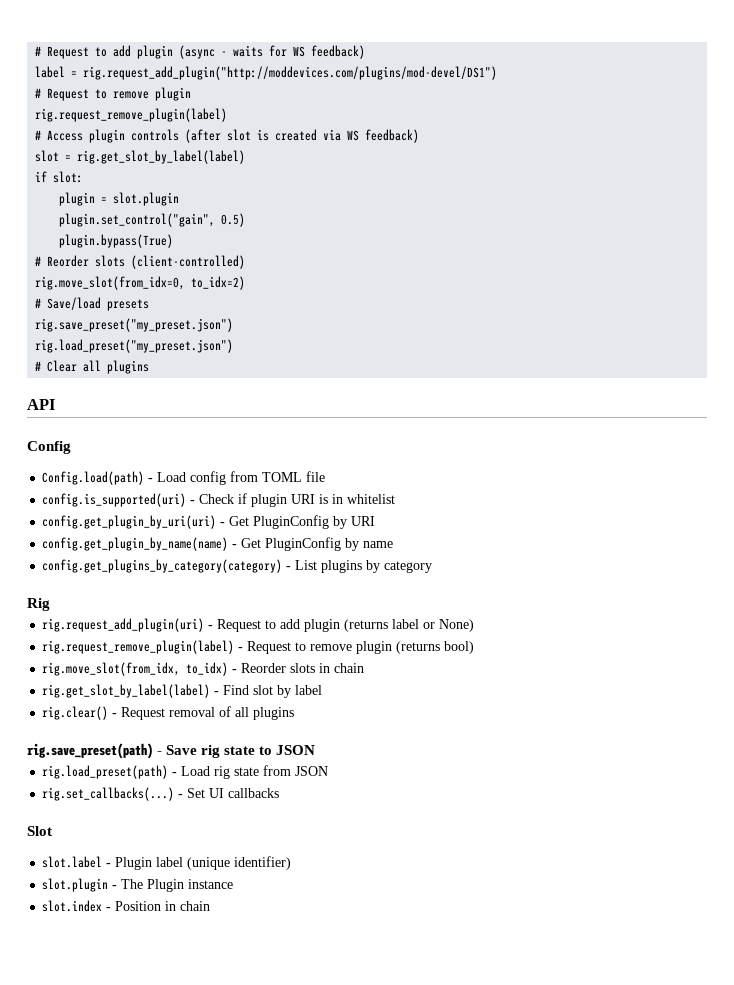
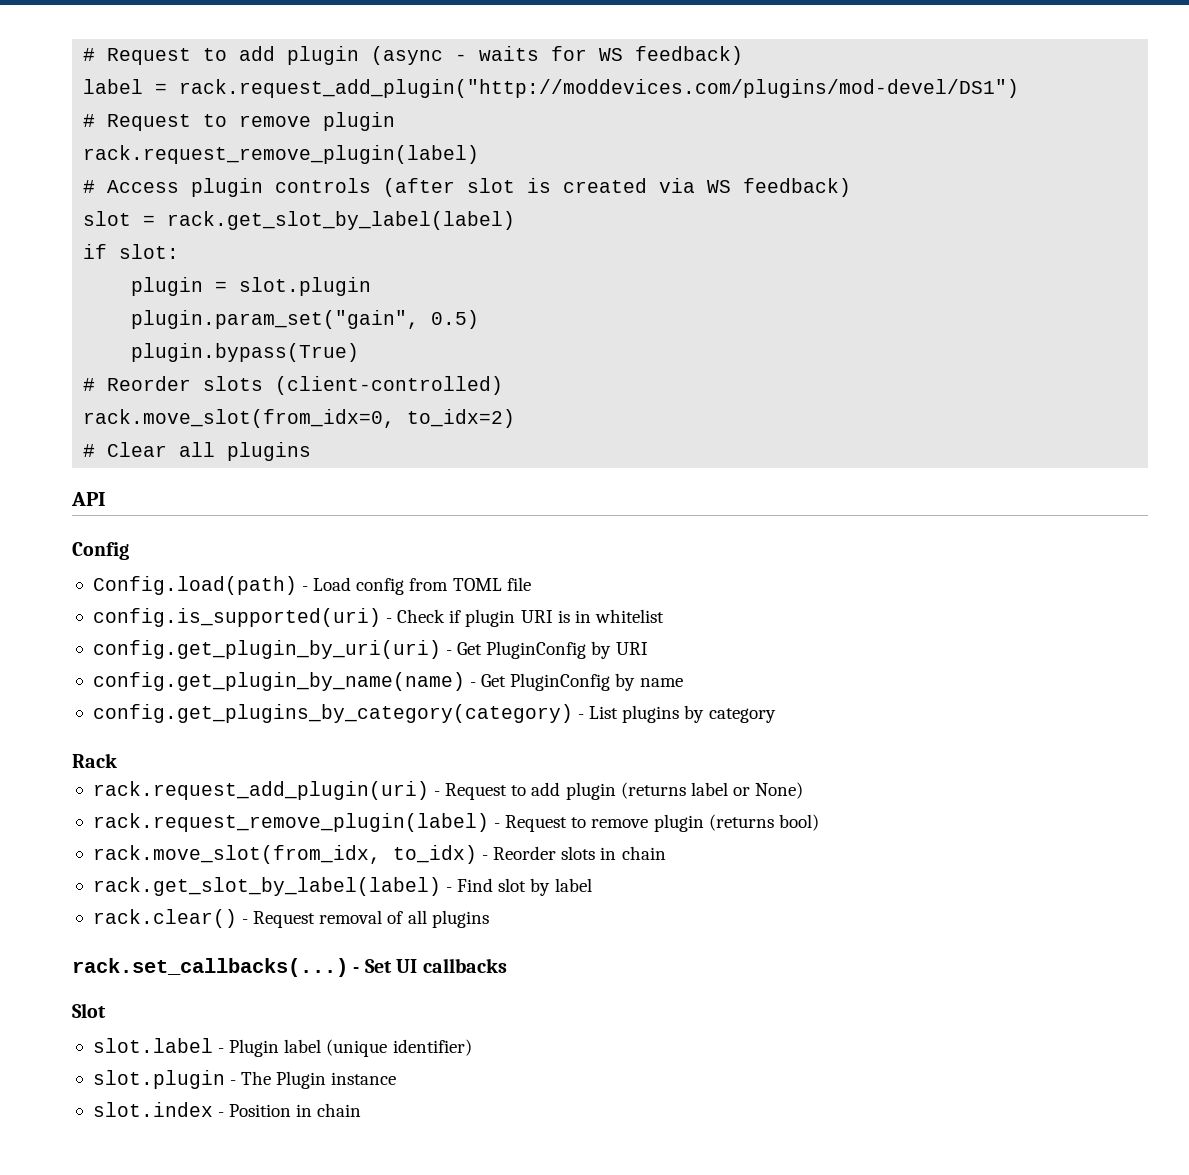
[83,66,498,80] rig.request_add_plugin("http://moddevices.com/plugins/mod-devel/DS1") -> [179,79,1020,98] rack.request_add_plugin("http://moddevices.com/plugins/mod-devel/DS1")
[35,108,228,122] rig.request_remove_plugin(label) -> [83,145,480,164] rack.request_remove_plugin(label)
[77,150,246,164] rig.get_slot_by_label(label) -> [167,211,516,230] rack.get_slot_by_label(label)
[59,213,216,227] plugin.set_control("gain", -> [131,310,420,329] plugin.param_set("gain",
[35,276,186,290] rig.move_slot(from_idx=0, -> [83,409,396,428] rack.move_slot(from_idx=0,
[35,297,150,311] [35,318,234,332] [35,339,234,353] // # Save/load presets // rig.save_preset("my_preset.json") // rig.load_preset("my_preset.json") -> (516, 418) none
[27,598,50,611] [42,618,205,632] Rig // rig.request_add_plugin(uri) -> [72,753,117,768] [92,781,429,800] Rack // rack.request_add_plugin(uri)
[42,640,235,654] rig.request_remove_plugin(label) -> [92,813,489,832] rack.request_remove_plugin(label)
[42,662,181,676] rig.move_slot(from_idx, -> [92,845,381,864] rack.move_slot(from_idx,
[42,684,211,698] rig.get_slot_by_label(label) -> [92,877,441,896] rack.get_slot_by_label(label)
[42,706,109,720] rig.clear() -> [92,909,237,928] rack.clear()
[27,743,316,759] [42,765,329,779] [42,787,175,801] rig.save_preset(path) - Save rig state to JSON // rig.load_preset(path) - Load rig state from JSON // rig.set_callbacks(...) -> [72,958,348,977] rack.set_callbacks(...)

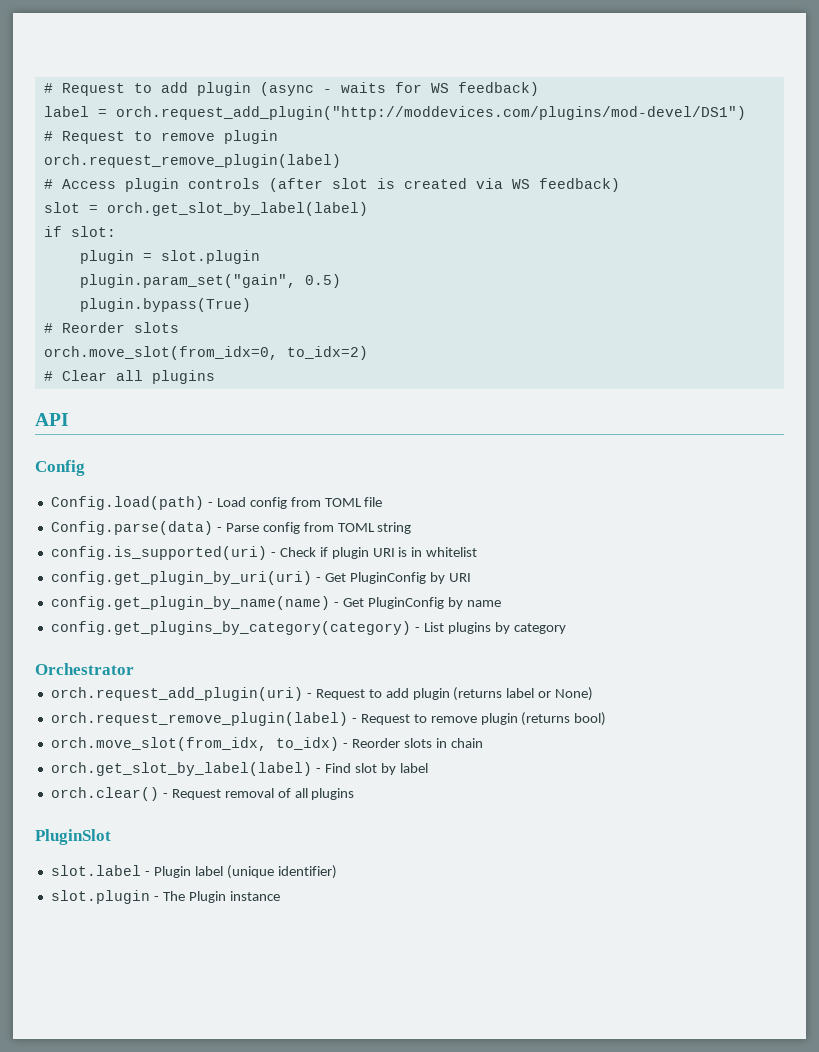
[179,79,1020,98] rack.request_add_plugin("http://moddevices.com/plugins/mod-devel/DS1") -> [115,106,746,120] orch.request_add_plugin("http://moddevices.com/plugins/mod-devel/DS1")
[83,145,480,164] rack.request_remove_plugin(label) -> [43,154,341,168] orch.request_remove_plugin(label)
[167,211,516,230] rack.get_slot_by_label(label) -> [106,202,368,216] orch.get_slot_by_label(label)
[275,376,504,395] [83,409,396,428] (client-controlled) // rack.move_slot(from_idx=0, -> [43,346,278,360] // orch.move_slot(from_idx=0,
(531, 584) none -> [50,521,412,535] // Config.parse(data) - Parse config from TOML string
[72,753,117,768] [92,781,429,800] Rack // rack.request_add_plugin(uri) -> [35,663,134,675] [50,687,303,701] Orchestrator // orch.request_add_plugin(uri)
[92,813,489,832] rack.request_remove_plugin(label) -> [50,712,348,726] orch.request_remove_plugin(label)
[92,845,381,864] rack.move_slot(from_idx, -> [50,737,267,751] orch.move_slot(from_idx,
[92,877,441,896] rack.get_slot_by_label(label) -> [50,762,312,776] orch.get_slot_by_label(label)
[92,909,237,928] rack.clear() -> [50,787,159,801] orch.clear()
[72,958,507,977] [72,1003,106,1018] rack.set_callbacks(...) - Set UI callbacks // Slot -> [35,829,111,845] PluginSlot
[92,1102,362,1117] // slot.index - Position in chain -> (280, 896) none

